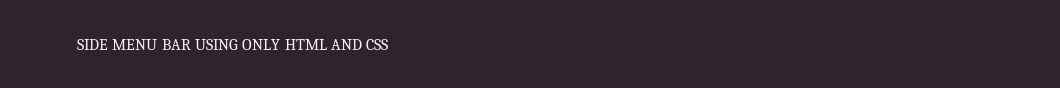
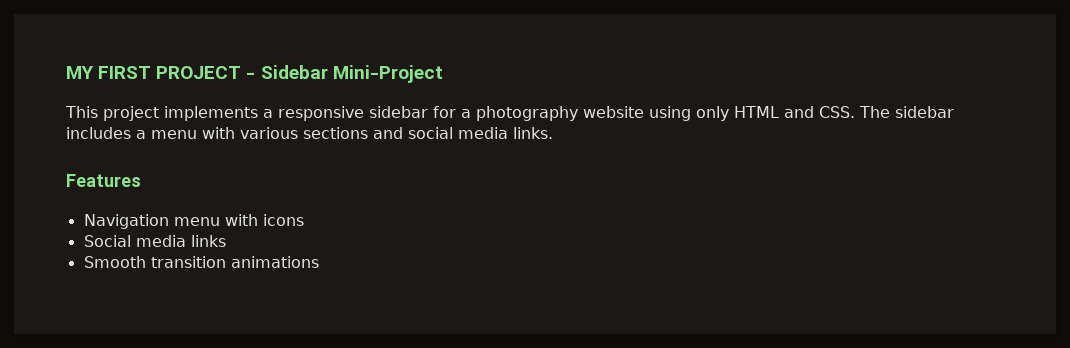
[77,39,389,50] SIDE MENU BAR USING ONLY HTML AND CSS -> [66,65,443,83] [65,106,954,121] [66,127,553,139] [66,174,141,187] [83,214,304,229] [83,235,226,247] [83,256,319,268] MY FIRST PROJECT - Sidebar Mini-Project // This project implements a responsive sidebar for a photography website using only HTML and CSS. The sidebar includes a menu with various sections and social media links. // Features // Navigation menu with icons // Social media links // Smooth transition animations

